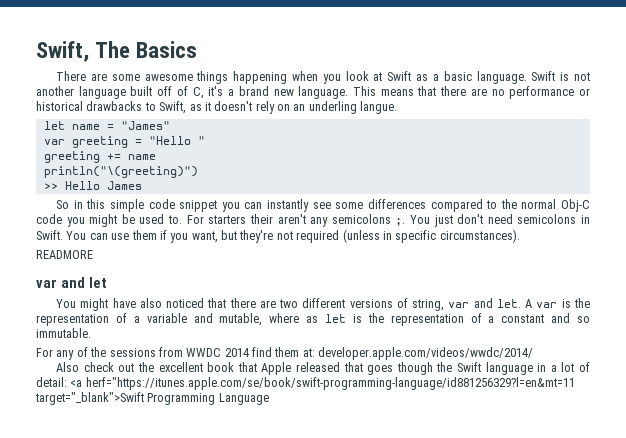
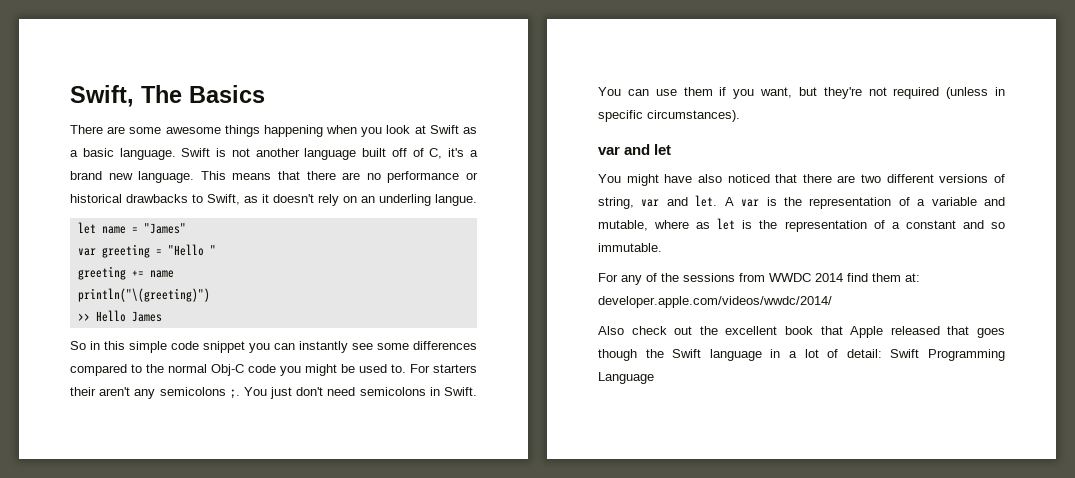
[36,250,93,259] // READMORE -> (740, 116) none
[70,377,575,390] [35,392,144,405] <a herf="https://itunes.apple.com/se/book/swift-programming-language/id881256329?l=en&mt=11 target="_blank">Swift -> [890,349,920,358] Swift

